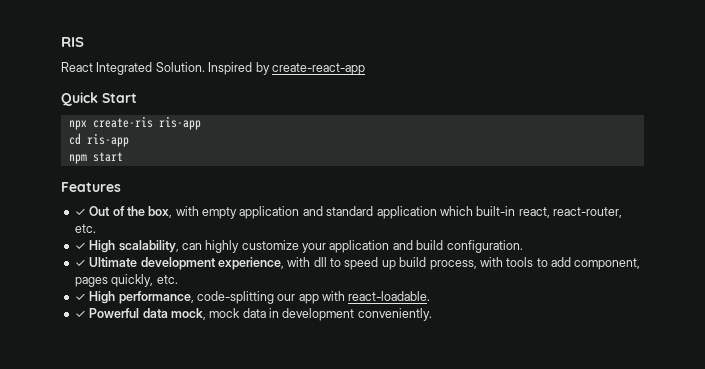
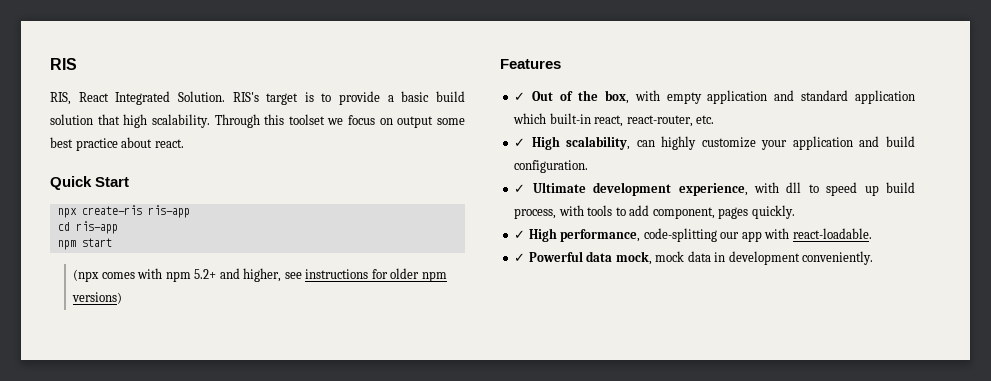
(84, 42) none -> [50,92,71,105] RIS,
[208,62,365,75] Inspired by create-react-app -> [232,91,465,105] [50,114,465,128] [50,137,184,151] RIS's target is to provide a basic build solution that high scalability. Through this toolset we focus on output some best practice about react.
(123, 157) none -> [73,268,447,282] [72,292,123,304] // (npx comes with npm 5.2+ and higher, see instructions for older npm versions)
[111,274,178,287] quickly, etc. -> [751,205,795,219] quickly.

